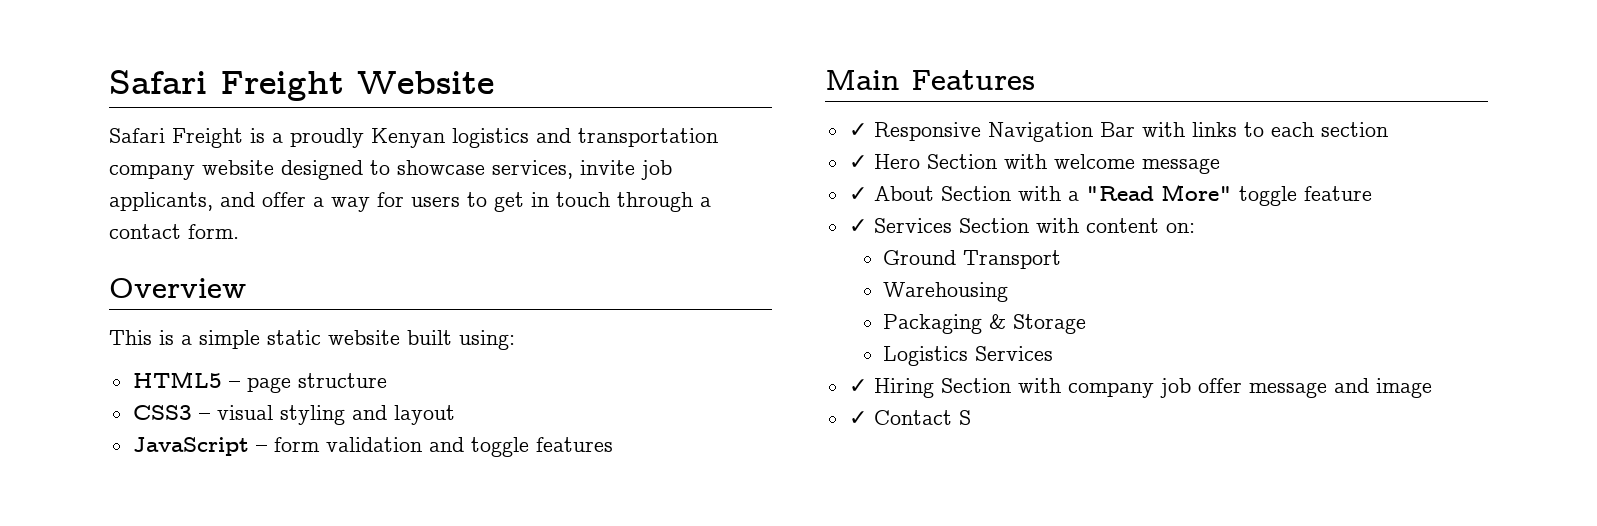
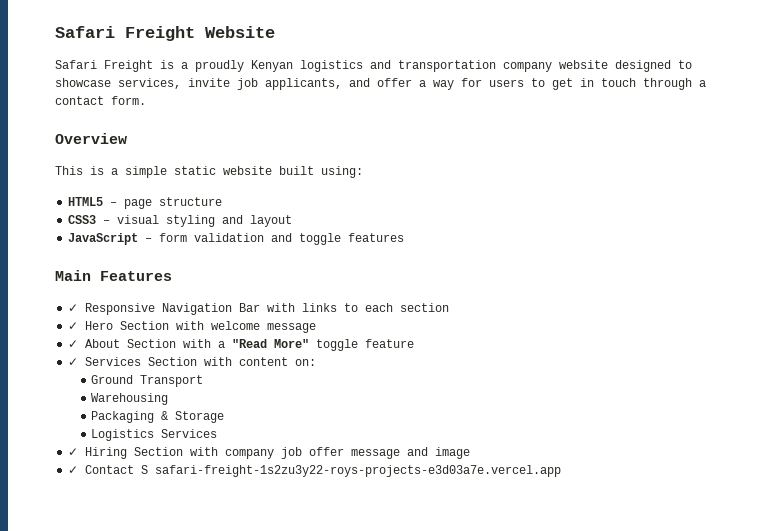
(971, 417) none -> [155,465,562,477] safari-freight-1s2zu3y22-roys-projects-e3d03a7e.vercel.app

